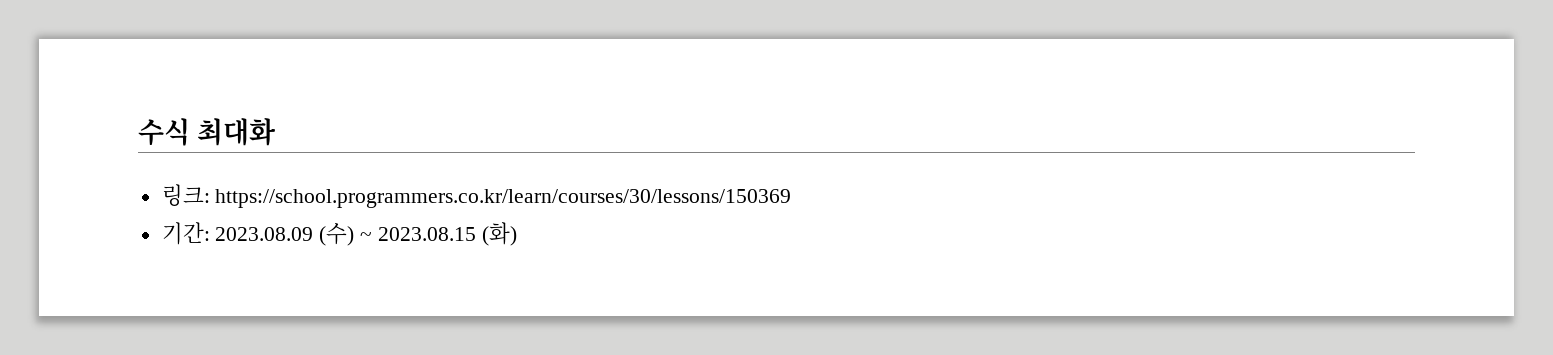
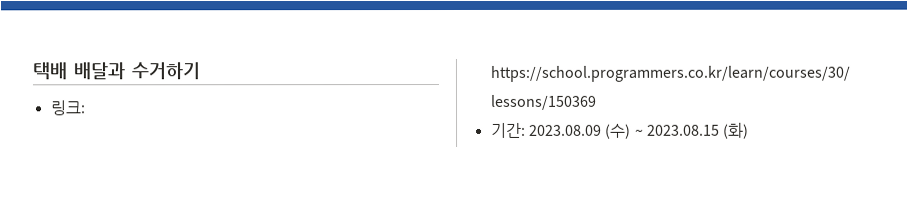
[138,118,277,146] 수식 최대화 -> [32,62,200,80] 택배 배달과 수거하기

